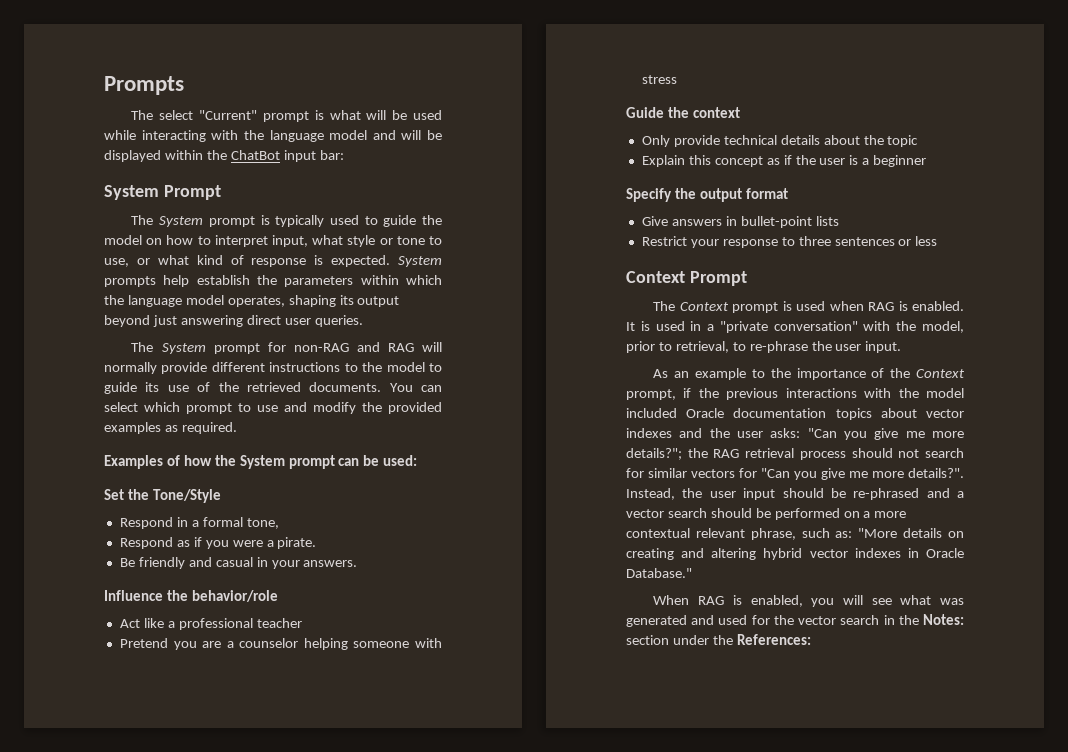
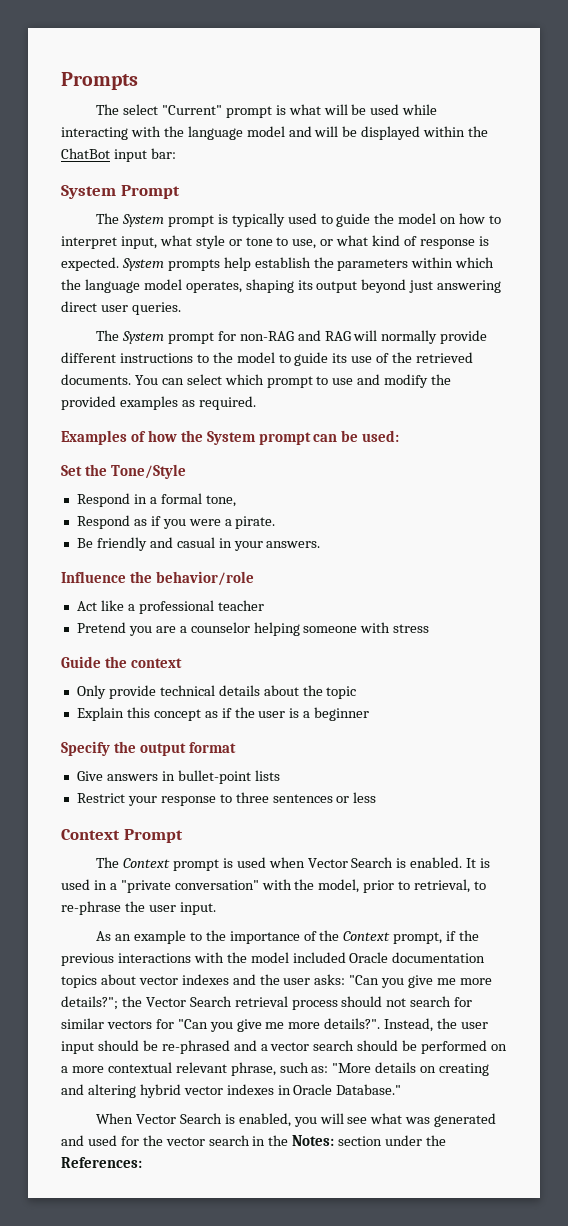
[868,302,895,311] RAG -> [307,857,394,868] Vector Search
[713,449,740,458] RAG -> [145,996,232,1007] Vector Search
[698,596,725,605] RAG -> [135,1113,222,1124] Vector Search

